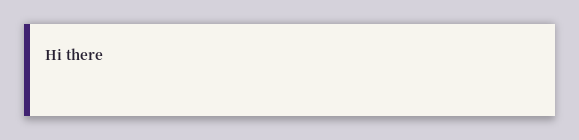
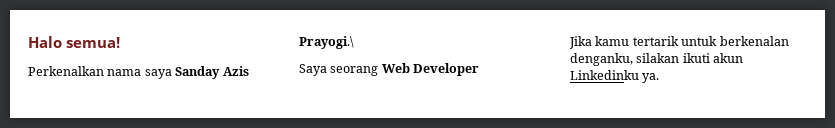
[45,48,103,60] Hi there -> [28,36,120,48] [28,66,249,79] [299,36,354,49] [299,63,480,76] [569,36,789,49] [570,53,744,66] [570,70,660,83] Halo semua! // Perkenalkan nama saya Sanday Azis Prayogi.\ // Saya seorang Web Developer // Jika kamu tertarik untuk berkenalan denganku, silakan ikuti akun Linkedinku ya.

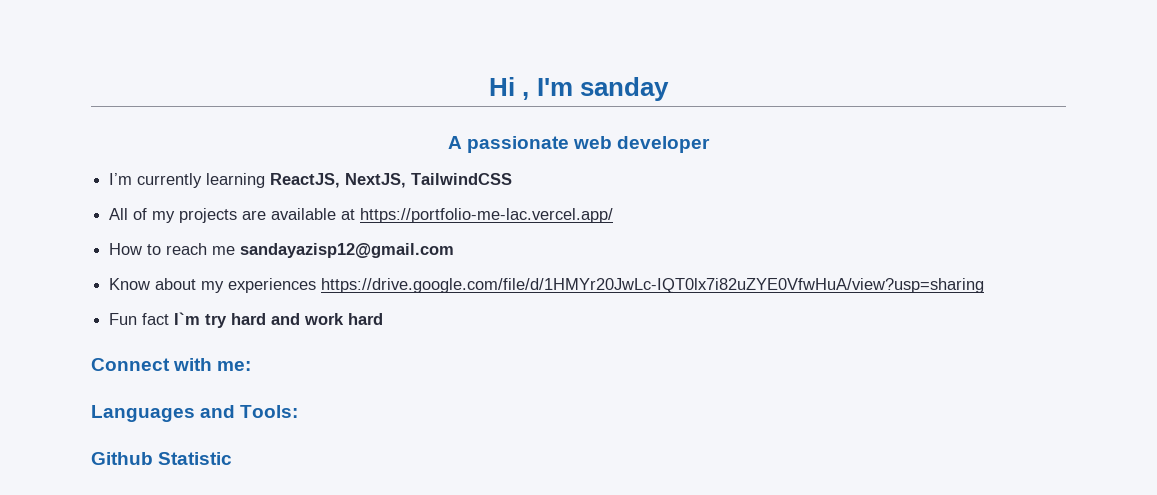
[28,36,120,48] [28,66,249,79] [299,36,354,49] [299,63,480,76] [569,36,789,49] [570,53,744,66] [570,70,660,83] Halo semua! // Perkenalkan nama saya Sanday Azis Prayogi.\ // Saya seorang Web Developer // Jika kamu tertarik untuk berkenalan denganku, silakan ikuti akun Linkedinku ya. -> [489,77,669,101] [447,136,711,153] [109,173,513,188] [109,208,614,223] [109,243,455,258] [109,278,985,293] [109,312,384,328] [91,358,252,371] [91,405,299,422] [91,452,233,465] Hi , I'm sanday // A passionate web developer // I’m currently learning ReactJS, NextJS, TailwindCSS // All of my projects are available at https://portfolio-me-lac.vercel.app/ // How to reach me sandayazisp12@gmail.com // Know about my experiences https://drive.google.com/file/d/1HMYr20JwLc-IQT0lx7i82uZYE0VfwHuA/view?usp=sharing // Fun fact I`m try hard and work hard // Connect with me: // Languages and Tools: // Github Statistic

